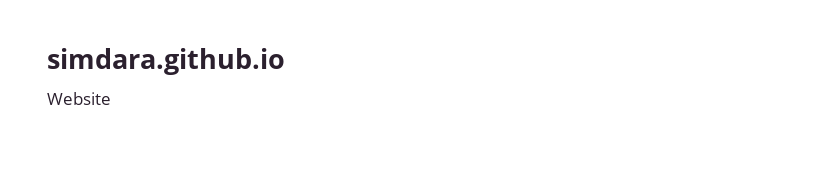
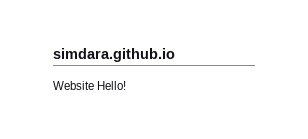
(111, 98) none -> [97,81,127,90] Hello!

